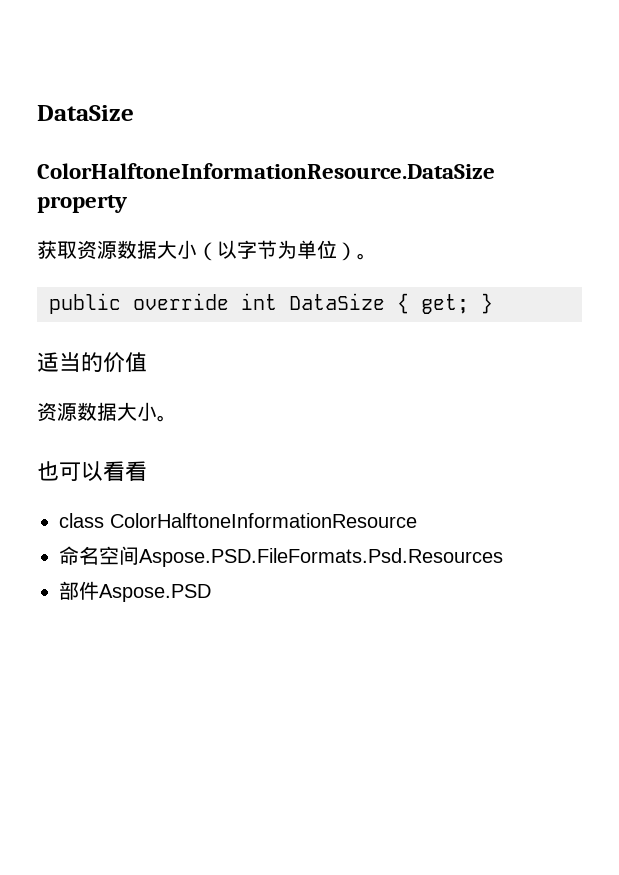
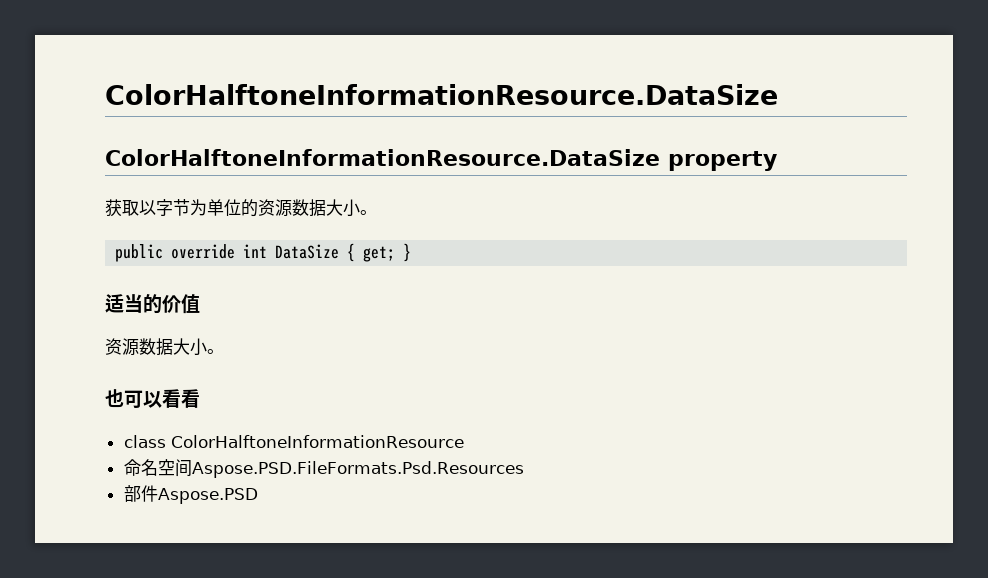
[37,105,134,121] DataSize -> [105,84,778,105] ColorHalftoneInformationResource.DataSize
[77,240,357,261] 资源数据大小（以字节为单位） -> [139,199,360,217] 以字节为单位的资源数据大小

